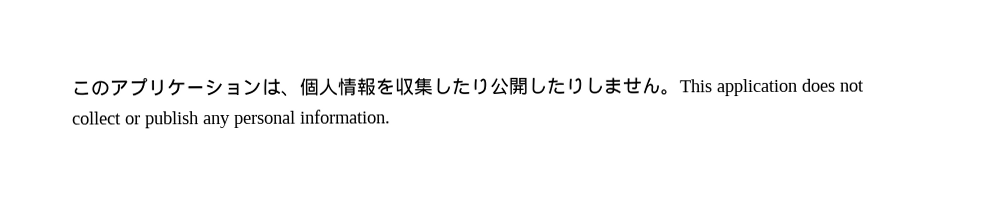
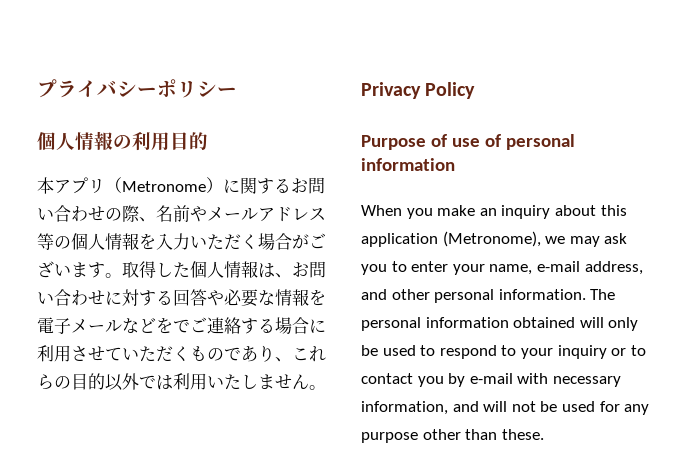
[71,76,864,97] [72,109,391,129] このアプリケーションは、個人情報を収集したり公開したりしません。This application does not collect or publish any personal information. -> [37,79,237,98] [37,131,208,151] [37,177,325,194] [37,205,326,222] [37,233,326,250] [37,261,326,278] [37,289,326,307] [37,317,326,334] [37,345,326,362] [37,373,326,391] [361,82,476,99] [361,134,575,150] [361,158,455,171] [361,205,627,219] [361,231,628,247] [361,261,643,275] [361,289,616,303] [361,317,639,331] [361,345,646,359] [361,373,621,387] [361,401,650,415] [361,429,544,443] プライバシーポリシー // 個人情報の利用目的 // 本アプリ（Metronome）に関するお問い合わせの際、名前やメールアドレス等の個人情報を入力いただく場合がございます。取得した個人情報は、お問い合わせに対する回答や必要な情報を電子メールなどをでご連絡する場合に利用させていただくものであり、これらの目的以外では利用いたしません。 // Privacy Policy // Purpose of use of personal information // When you make an inquiry about this application (Metronome), we may ask you to enter your name, e-mail address, and other personal information. The personal information obtained will only be used to respond to your inquiry or to contact you by e-mail with necessary information, and will not be used for any purpose other than these.

